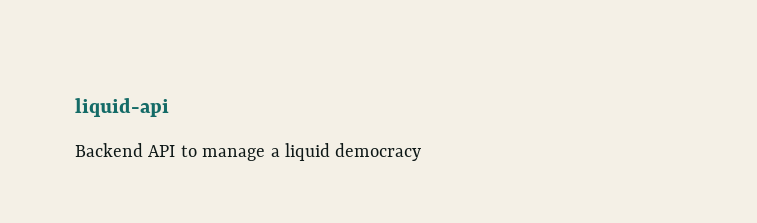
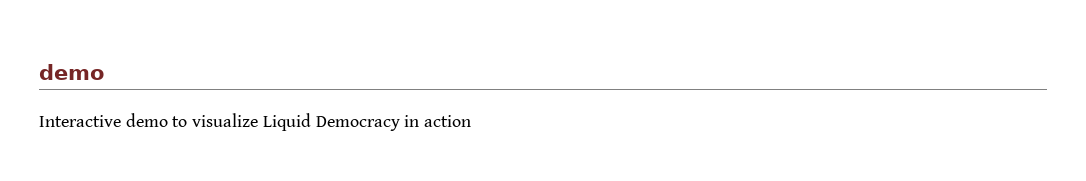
[75,98,169,117] [75,143,422,161] liquid-api // Backend API to manage a liquid democracy -> [39,64,104,80] [39,113,472,131] demo // Interactive demo to visualize Liquid Democracy in action

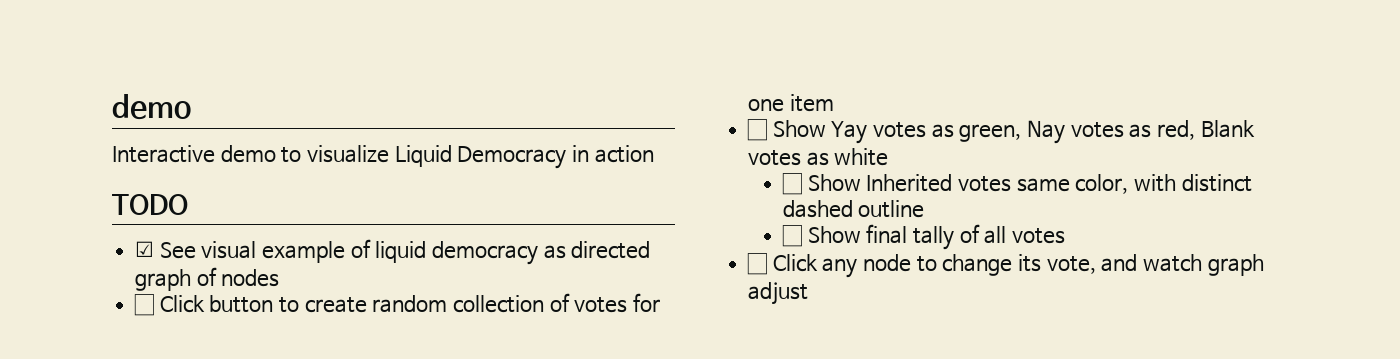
(472, 121) none -> [112,194,188,215] [135,239,651,265] [135,267,280,291] [134,293,661,316] [748,94,834,112] [747,119,1255,144] [748,148,889,166] [781,173,1252,195] [782,200,925,218] [781,224,1065,250] [747,253,1264,278] [748,282,809,305] // TODO // ☑ See visual example of liquid democracy as directed graph of nodes // ☐ Click button to create random collection of votes for one item // ☐ Show Yay votes as green, Nay votes as red, Blank votes as white // ☐ Show Inherited votes same color, with distinct dashed outline // ☐ Show final tally of all votes // ☐ Click any node to change its vote, and watch graph adjust

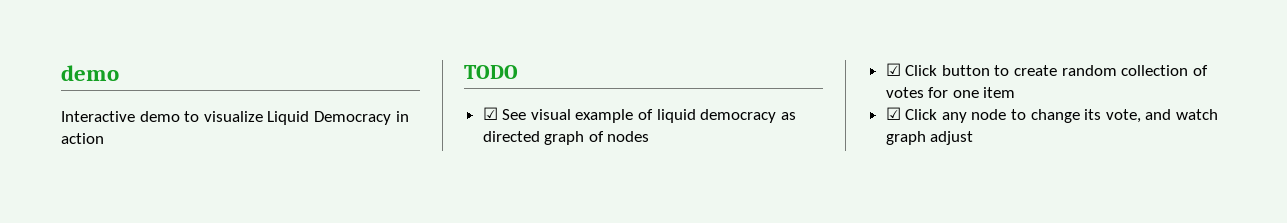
[134,294,155,316] ☐ -> [885,63,901,76] ☑
[747,119,1255,144] [748,148,889,166] [781,173,1252,195] [782,200,925,218] [781,224,1065,250] [747,253,768,275] ☐ Show Yay votes as green, Nay votes as red, Blank votes as white // ☐ Show Inherited votes same color, with distinct dashed outline // ☐ Show final tally of all votes // ☐ -> [885,107,901,120] ☑

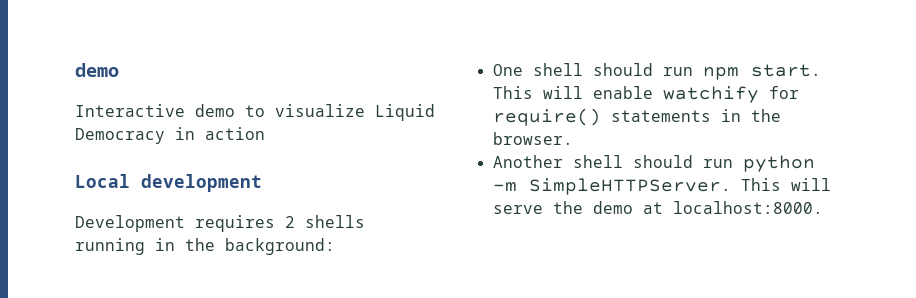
[464,65,518,79] [482,107,796,123] [482,131,650,145] [885,63,1208,76] [885,87,1016,98] [885,107,1219,123] [885,131,974,145] TODO // ☑ See visual example of liquid democracy as directed graph of nodes // ☑ Click button to create random collection of votes for one item // ☑ Click any node to change its vote, and watch graph adjust -> [75,174,262,192] [75,215,365,232] [75,238,335,255] [492,63,821,80] [492,86,799,103] [492,108,781,126] [492,132,573,145] [492,155,815,172] [492,178,831,195] [492,201,823,214] Local development // Development requires 2 shells running in the background: // One shell should run npm start. This will enable watchify for require() statements in the browser. // Another shell should run python -m SimpleHTTPServer. This will serve the demo at localhost:8000.

